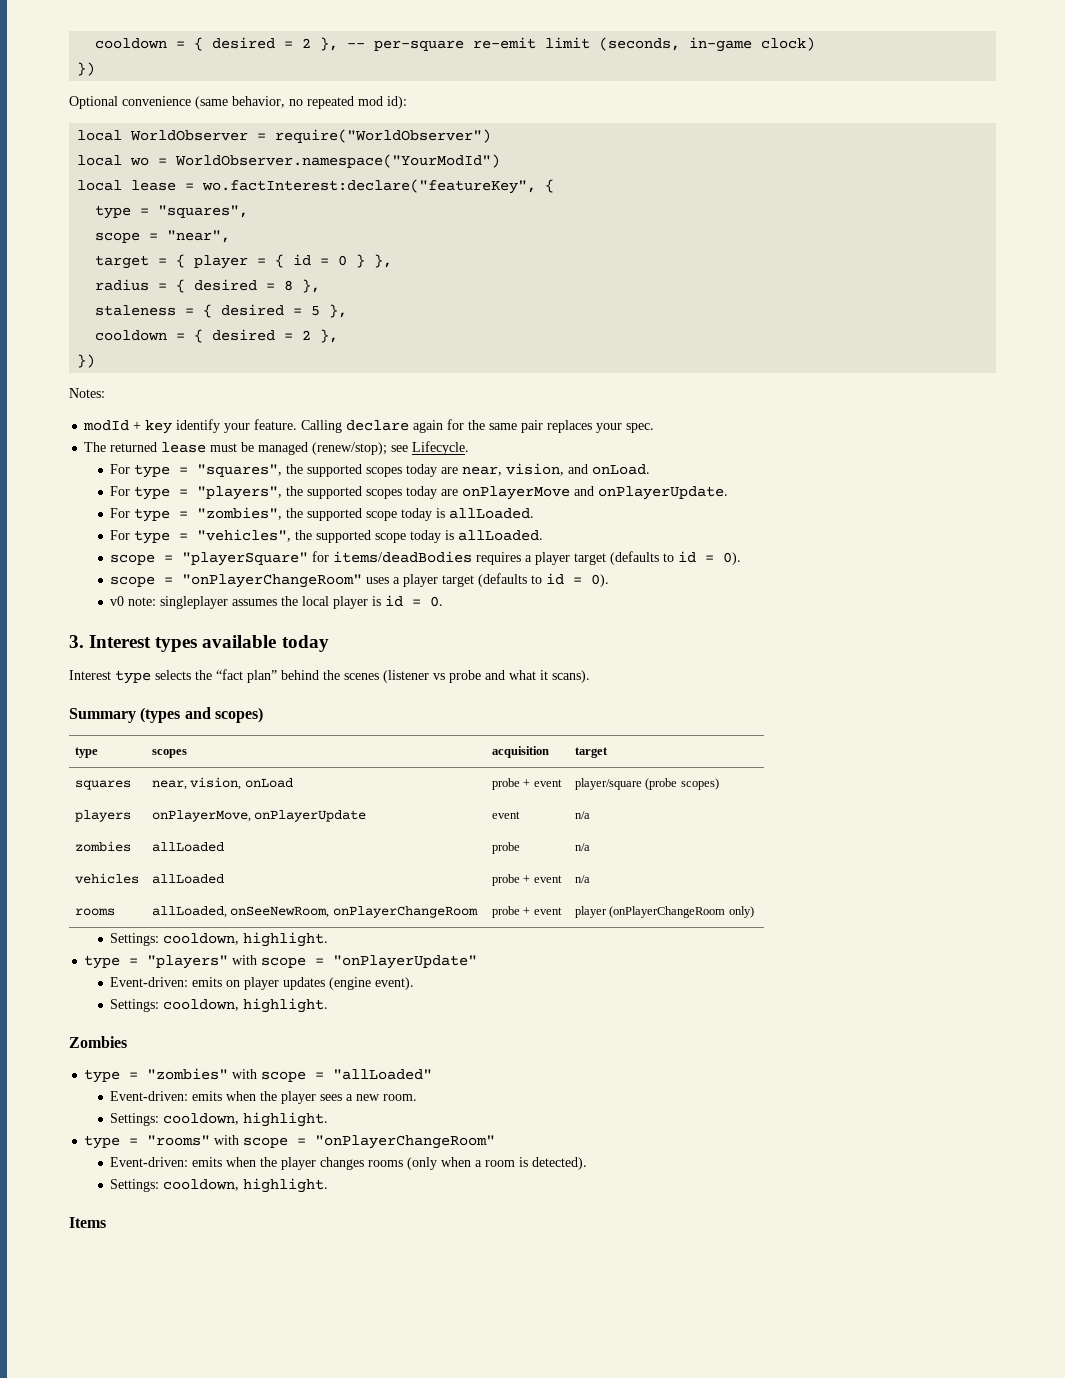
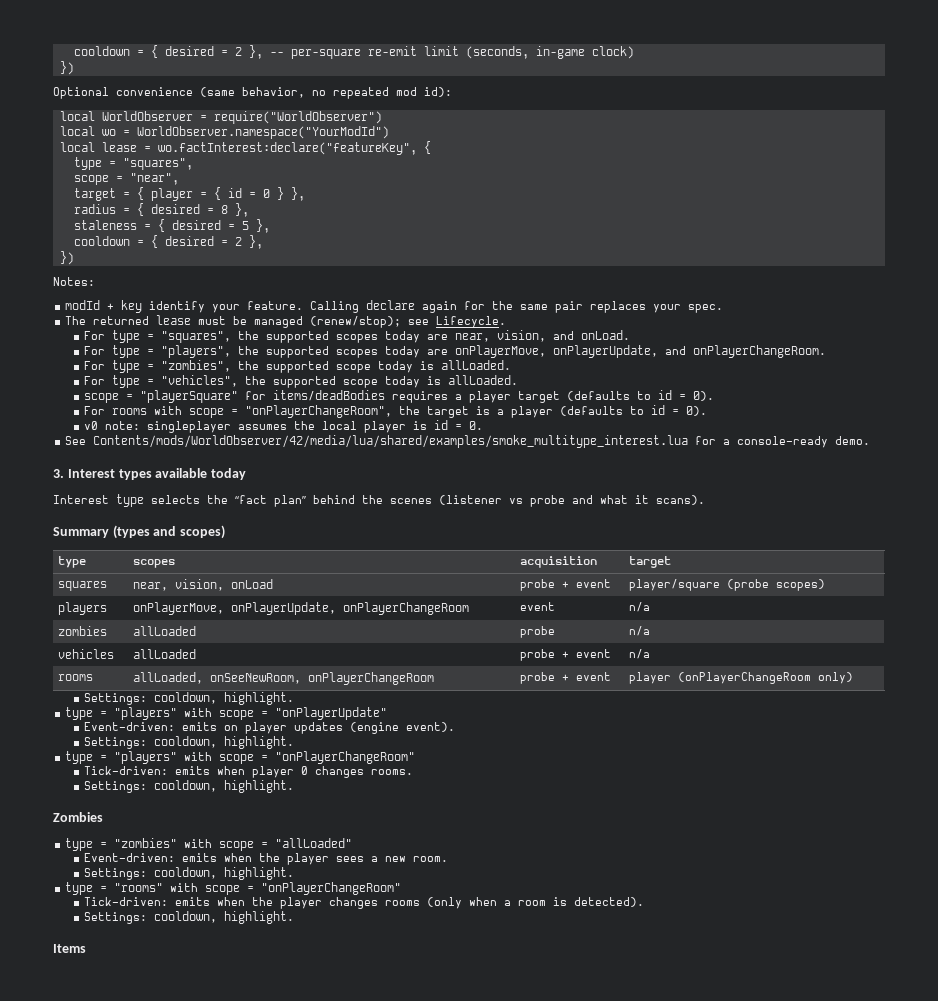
[462,486,729,500] onPlayerMove and onPlayerUpdate. -> [455,345,827,358] onPlayerMove, onPlayerUpdate, and onPlayerChangeRoom.
[110,574,475,588] scope = "onPlayerChangeRoom" uses a player target -> [84,405,554,418] For rooms with scope = "onPlayerChangeRoom", the target is a player
(444, 601) none -> [65,435,871,448] // See Contents/mods/WorldObserver/42/media/lua/shared/examples/smoke_multitype_interest.lua for a console-ready demo.
[254,810,367,822] onPlayerUpdate -> [230,602,469,615] onPlayerUpdate, onPlayerChangeRoom
(329, 1005) none -> [65,751,416,764] [84,766,414,778] [84,780,295,793] // type = "players" with scope = "onPlayerChangeRoom" // Tick-driven: emits when player 0 changes rooms. // Settings: cooldown, highlight.
[110,1157,189,1167] Event-driven: -> [84,897,169,906] Tick-driven:

